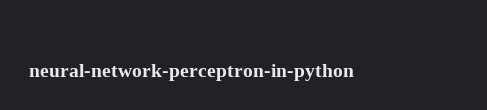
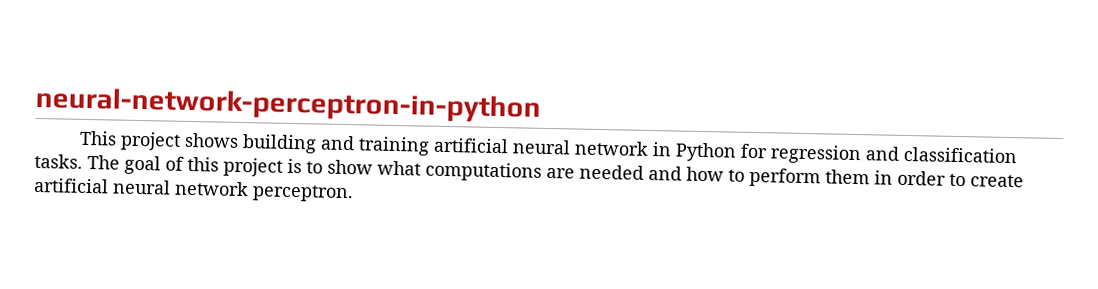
(354, 72) none -> [78,130,1017,165] [34,153,1024,188] [33,177,354,203] // This project shows building and training artificial neural network in Python for regression and classification tasks. The goal of this project is to show what computations are needed and how to perform them in order to create artificial neural network perceptron.

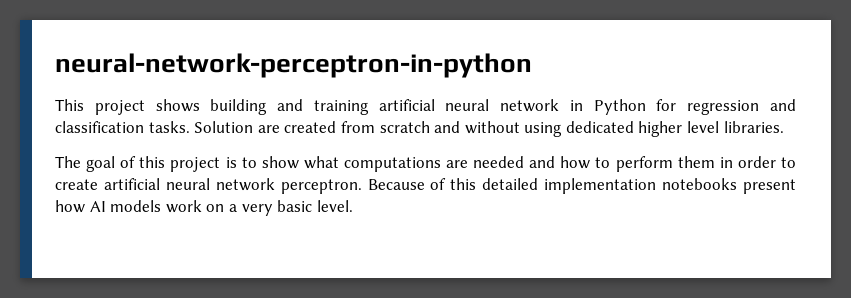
(83, 161) none -> [194,121,784,137] Solution are created from scratch and without using dedicated higher level libraries. //
(354, 193) none -> [367,178,796,194] [55,200,353,216] Because of this detailed implementation notebooks present how AI models work on a very basic level.

